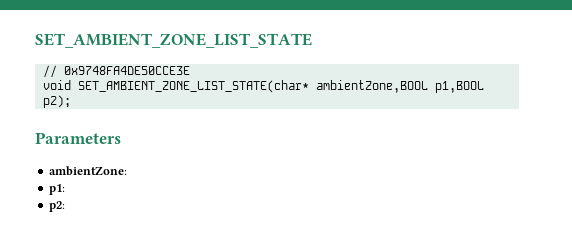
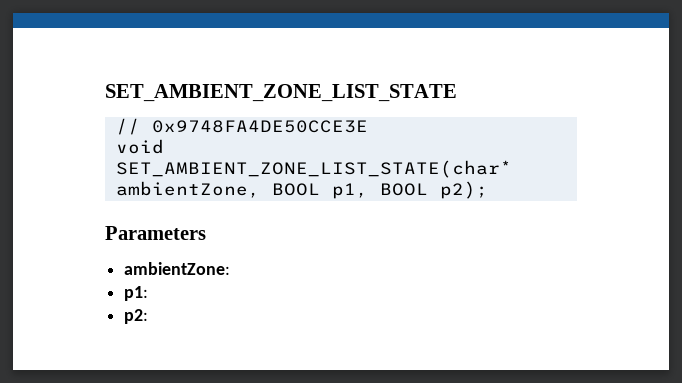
[315,80,484,93] ambientZone,BOOL p1,BOOL -> [115,181,428,199] ambientZone, BOOL p1, BOOL

